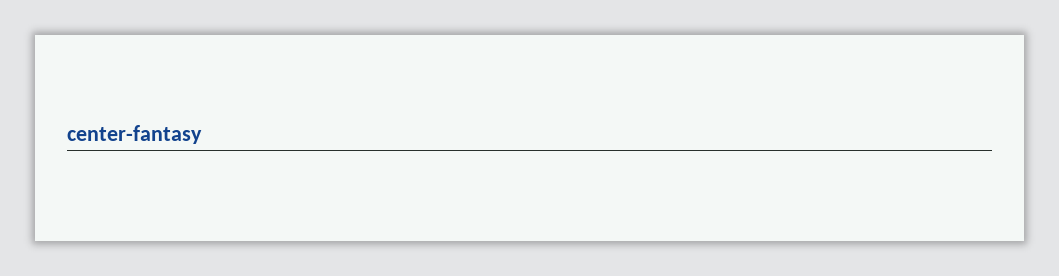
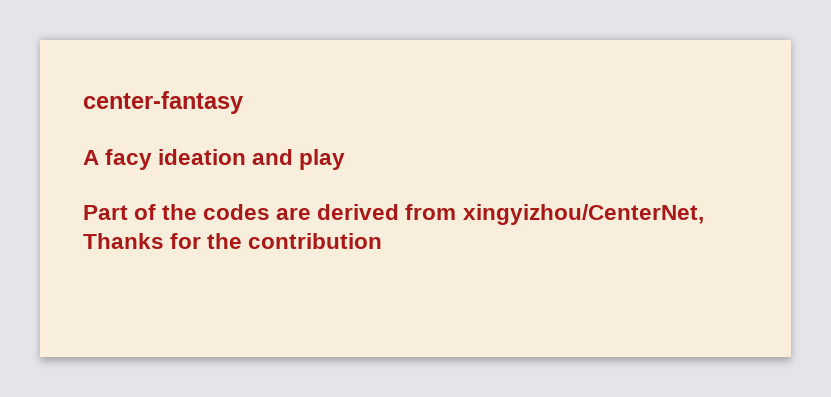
(202, 134) none -> [83,149,346,170] [83,204,704,225] [83,233,383,249] // A facy ideation and play // Part of the codes are derived from xingyizhou/CenterNet, Thanks for the contribution

